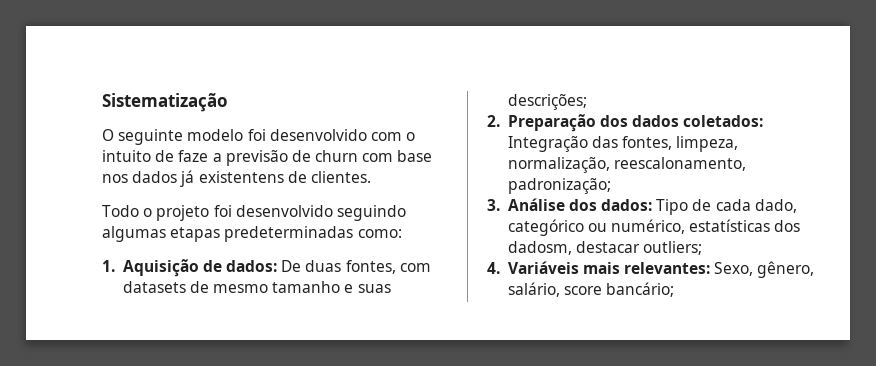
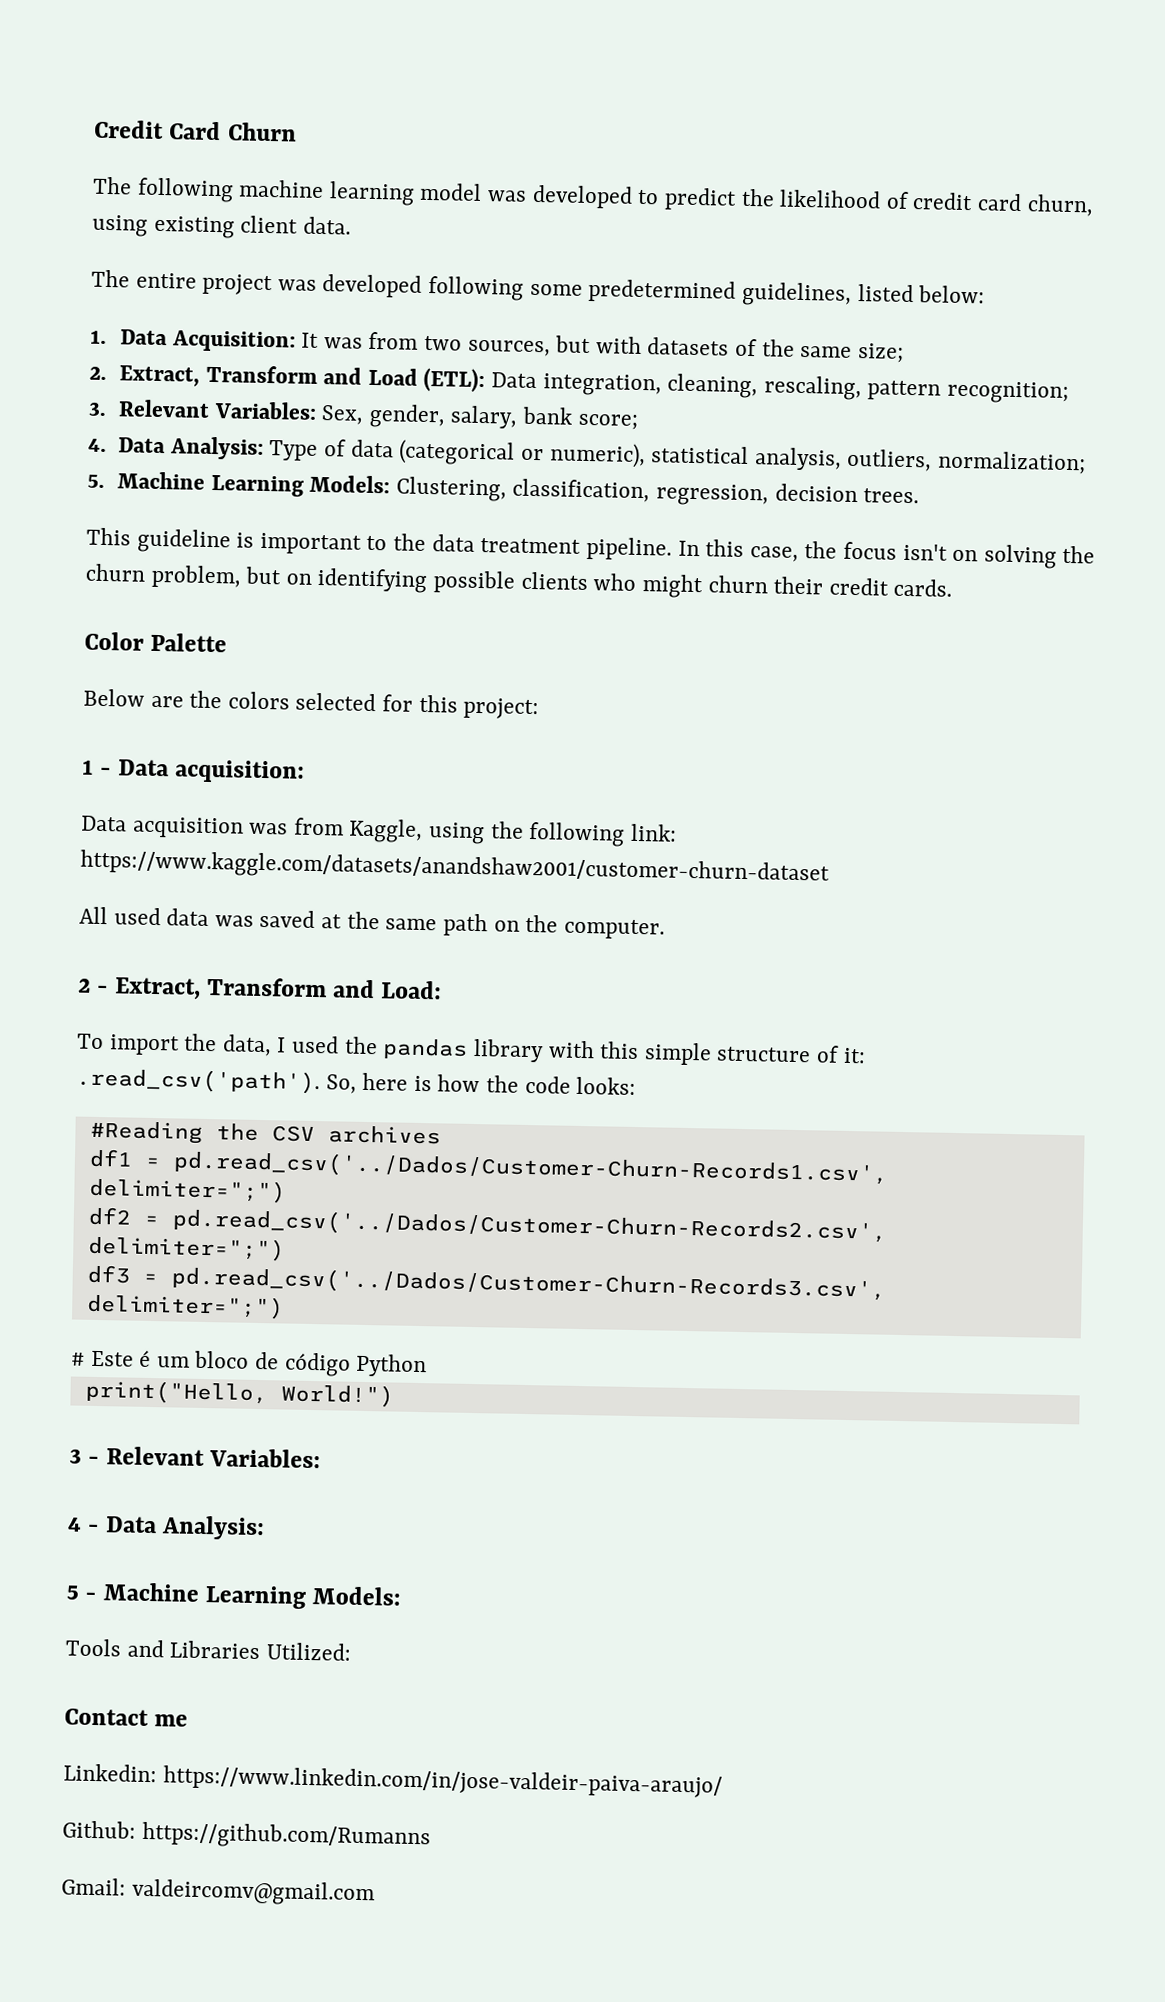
[102,93,228,112] [102,129,416,145] [102,150,433,166] [102,170,371,187] [102,205,406,221] [102,226,402,242] [102,259,431,277] [122,281,391,293] [507,94,587,110] [487,114,764,132] [507,136,739,152] [507,157,746,173] [507,178,611,194] [487,198,797,215] [507,219,801,236] [507,241,703,255] [487,261,815,278] [507,282,675,297] Sistematização // O seguinte modelo foi desenvolvido com o intuito de faze a previsão de churn com base nos dados já existentens de clientes. // Todo o projeto foi desenvolvido seguindo algumas etapas predeterminadas como: // 1. Aquisição de dados: De duas fontes, com datasets de mesmo tamanho e suas descrições; // 2. Preparação dos dados coletados: Integração das fontes, limpeza, normalização, reescalonamento, padronização; // 3. Análise dos dados: Tipo de cada dado, categórico ou numérico, estatísticas dos dadosm, destacar outliers; // 4. Variáveis mais relevantes: Sexo, gênero, salário, score bancário; -> [94,119,297,142] [92,176,1094,217] [92,214,351,239] [91,269,986,307] [90,329,904,363] [89,364,1070,404] [88,399,638,430] [88,436,1087,475] [87,471,920,507] [86,527,1096,569] [85,563,953,599] [84,631,228,653] [83,688,540,720] [82,759,305,784] [81,815,677,847] [80,849,830,887] [79,906,665,940] [78,976,443,1000] [77,1033,866,1066] [76,1067,637,1096] [89,1120,441,1145] [88,1148,889,1186] [88,1177,286,1204] [87,1206,887,1244] [87,1235,285,1262] [86,1264,886,1302] [86,1293,284,1320] [71,1349,428,1378] [84,1379,394,1408] [69,1446,321,1469] [68,1515,265,1541] [66,1582,403,1609] [65,1638,351,1661] [64,1708,189,1727] [63,1763,723,1798] [62,1820,431,1851] [61,1877,375,1907] Credit Card Churn // The following machine learning model was developed to predict the likelihood of credit card churn, using existing client data. // The entire project was developed following some predetermined guidelines, listed below: // 1. Data Acquisition: It was from two sources, but with datasets of the same size; // 2. Extract, Transform and Load (ETL): Data integration, cleaning, rescaling, pattern recognition; // 3. Relevant Variables: Sex, gender, salary, bank score; // 4. Data Analysis: Type of data (categorical or numeric), statistical analysis, outliers, normalization; // 5. Machine Learning Models: Clustering, classification, regression, decision trees. // This guideline is important to the data treatment pipeline. In this case, the focus isn't on solving the churn problem, but on identifying possible clients who might churn their credit cards. // Color Palette // Below are the colors selected for this project: // 1 - Data acquisition: // Data acquisition was from Kaggle, using the following link: https://www.kaggle.com/datasets/anandshaw2001/customer-churn-dataset // All used data was saved at the same path on the computer. // 2 - Extract, Transform and Load: // To import the data, I used the pandas library with this simple structure of it: .read_csv('path'). So, here is how the code looks: // #Reading the CSV archives // df1 = pd.read_csv('../Dados/Customer-Churn-Records1.csv', delimiter=";") // df2 = pd.read_csv('../Dados/Customer-Churn-Records2.csv', delimiter=";") // df3 = pd.read_csv('../Dados/Customer-Churn-Records3.csv', delimiter=";") // # Este é um bloco de código Python // print("Hello, World!") // 3 - Relevant Variables: // 4 - Data Analysis: // 5 - Machine Learning Models: // Tools and Libraries Utilized: // Contact me // Linkedin: https://www.linkedin.com/in/jose-valdeir-paiva-araujo/ // Github: https://github.com/Rumanns // Gmail: valdeircomv@gmail.com

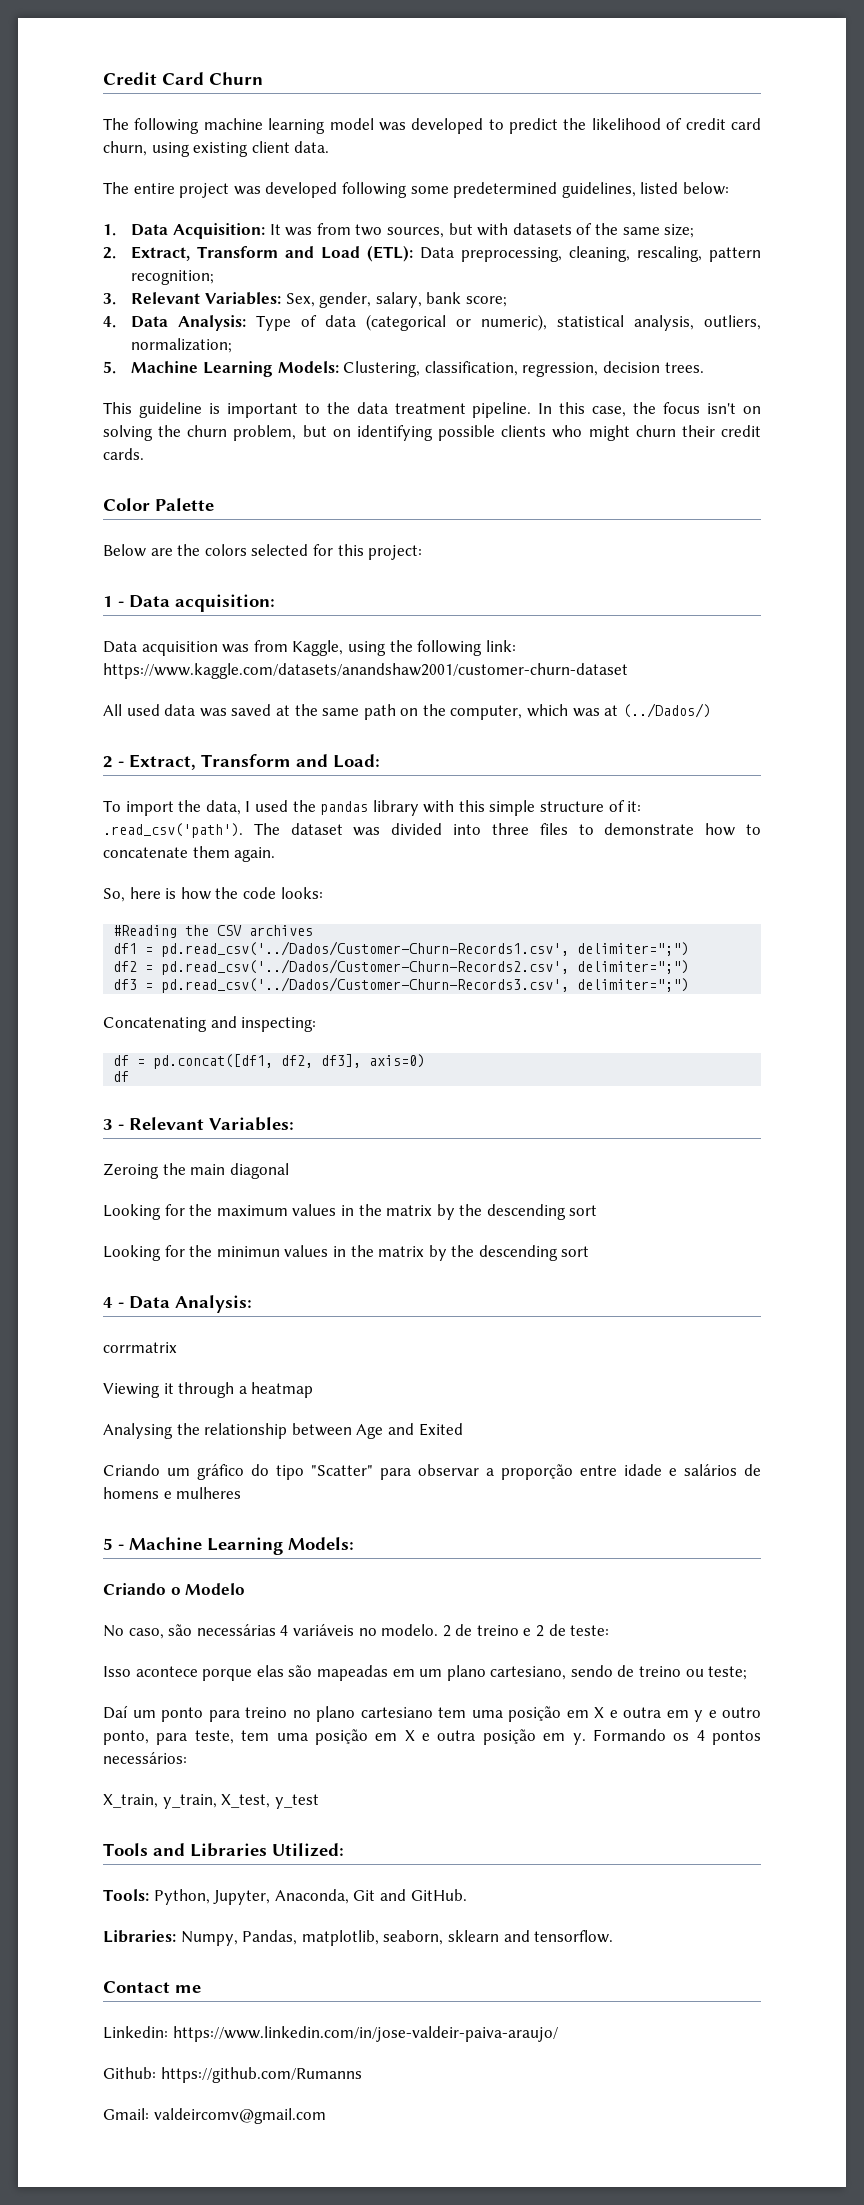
[542,373,662,397] integration, -> [461,247,563,262] preprocessing,
[563,918,665,940] computer. -> [450,703,711,720] computer, which was at (../Dados/)
(320, 1081) none -> [253,823,761,836] [103,846,276,862] The dataset was divided into three files to demonstrate how to concatenate them again. //
[71,1349,428,1378] [84,1379,394,1408] [69,1446,321,1469] [68,1515,265,1541] # Este é um bloco de código Python // print("Hello, World!") // 3 - Relevant Variables: // 4 - Data Analysis: -> [103,1016,317,1032] [113,1054,426,1069] [113,1071,130,1082] [103,1117,294,1131] [103,1163,289,1179] [103,1204,598,1220] [103,1245,590,1261] [103,1295,252,1313] [103,1342,177,1353] [103,1382,314,1398] [103,1423,463,1439] [103,1464,761,1480] [103,1487,242,1499] Concatenating and inspecting: // df = pd.concat([df1, df2, df3], axis=0) // df // 3 - Relevant Variables: // Zeroing the main diagonal // Looking for the maximum values in the matrix by the descending sort // Looking for the minimun values in the matrix by the descending sort // 4 - Data Analysis: // corrmatrix // Viewing it through a heatmap // Analysing the relationship between Age and Exited // Criando um gráfico do tipo "Scatter" para observar a proporção entre idade e salários de homens e mulheres
[65,1638,351,1661] Tools and Libraries Utilized: -> [103,1583,246,1595] [103,1624,610,1639] [103,1665,748,1681] [103,1705,761,1722] [103,1729,761,1745] [103,1752,187,1764] [103,1794,319,1809] [103,1843,344,1857] [103,1889,467,1905] [103,1930,614,1946] Criando o Modelo // No caso, são necessárias 4 variáveis no modelo. 2 de treino e 2 de teste: // Isso acontece porque elas são mapeadas em um plano cartesiano, sendo de treino ou teste; // Daí um ponto para treino no plano cartesiano tem uma posição em X e outra em y e outro ponto, para teste, tem uma posição em X e outra posição em y. Formando os 4 pontos necessários: // X_train, y_train, X_test, y_test // Tools and Libraries Utilized: // Tools: Python, Jupyter, Anaconda, Git and GitHub. // Libraries: Numpy, Pandas, matplotlib, seaborn, sklearn and tensorflow.

